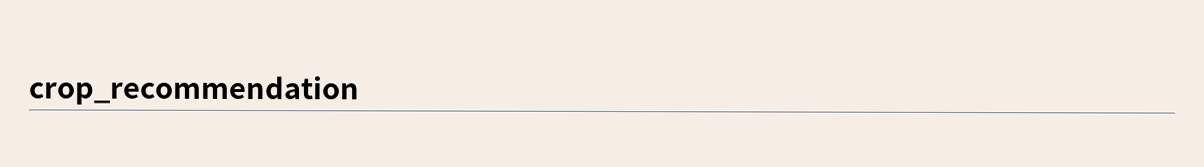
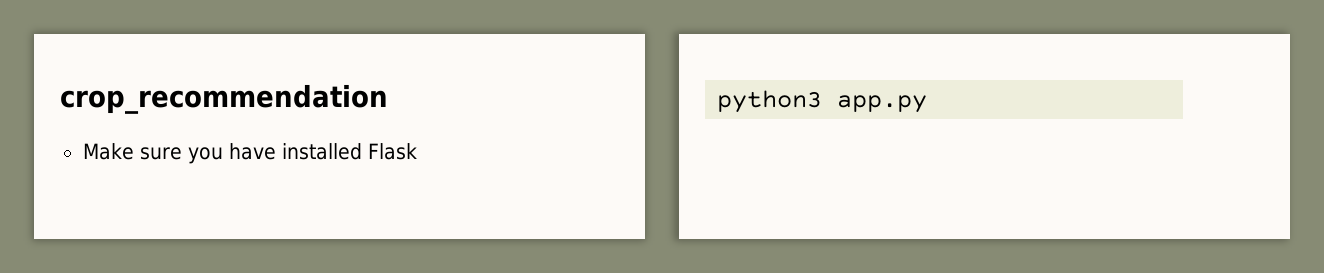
(360, 90) none -> [82,143,417,164] [717,90,928,113] // Make sure you have installed Flask // python3 app.py

